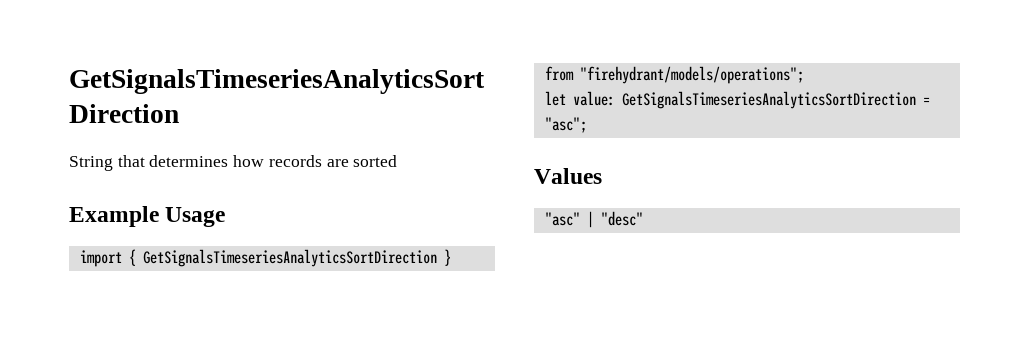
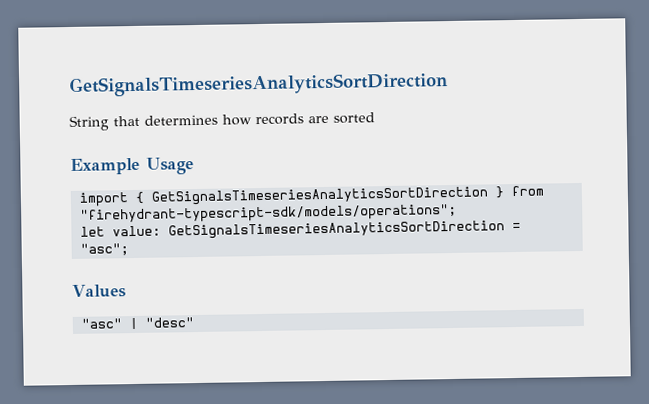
[579,66,804,84] "firehydrant/models/operations"; -> [79,203,457,224] "firehydrant-typescript-sdk/models/operations";

